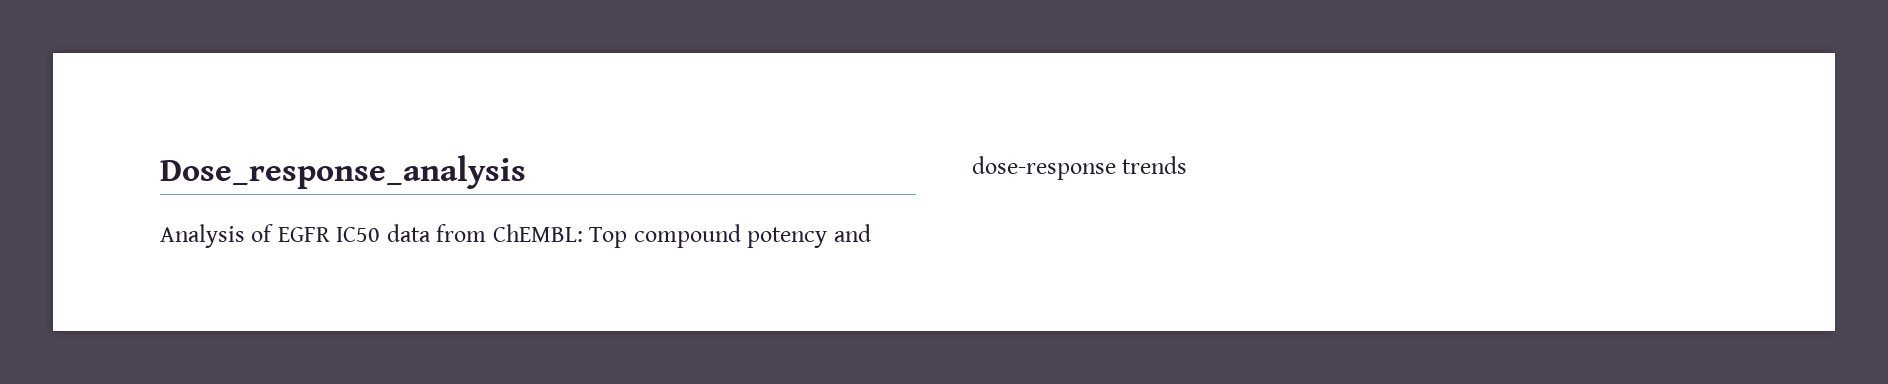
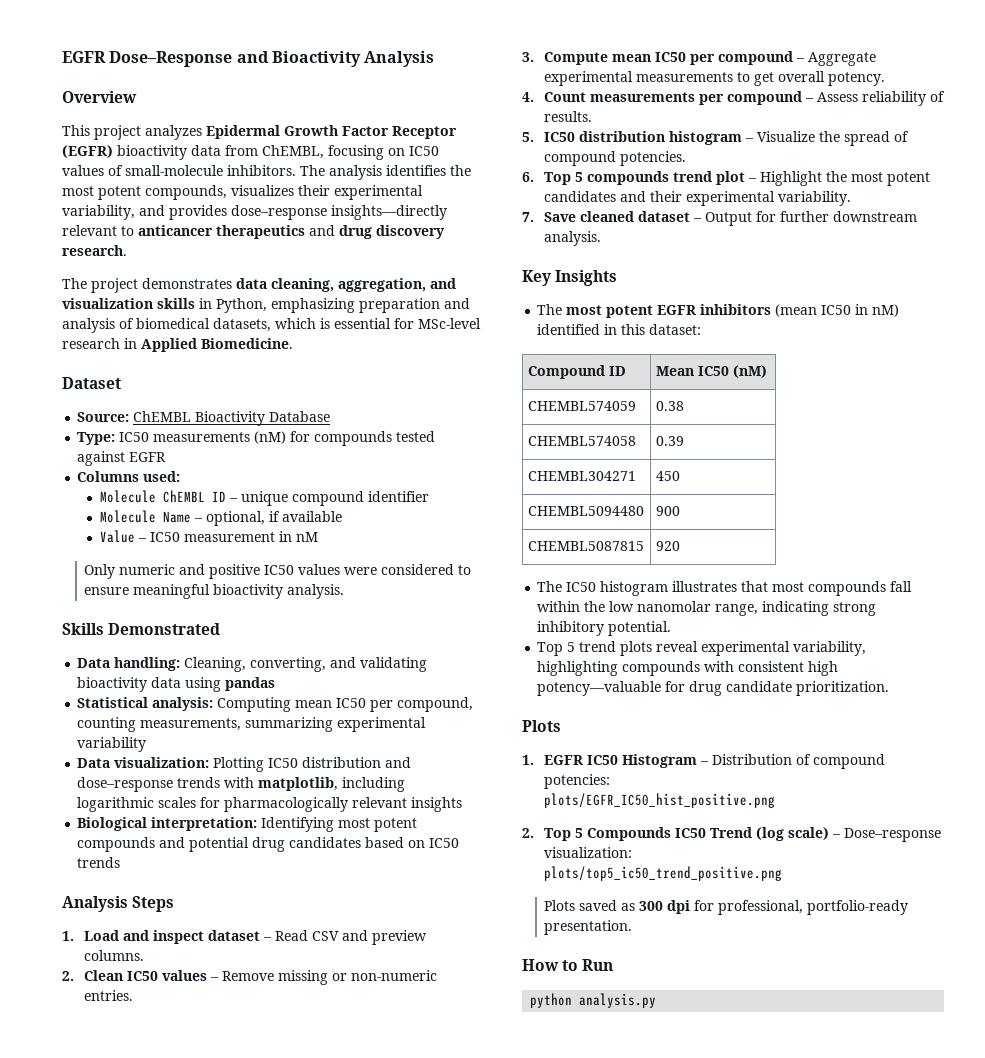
[160,155,526,189] [160,224,871,248] [972,156,1188,180] Dose_response_analysis // Analysis of EGFR IC50 data from ChEMBL: Top compound potency and dose-response trends -> [62,51,435,67] [62,91,137,103] [62,125,457,140] [62,145,439,160] [62,165,471,180] [62,185,423,200] [62,205,447,220] [62,225,445,239] [62,245,127,256] [62,278,456,293] [62,298,470,313] [62,318,481,333] [62,338,293,352] [62,377,121,389] [77,411,331,426] [77,431,436,446] [77,451,167,466] [77,471,181,482] [99,490,429,506] [99,510,342,526] [99,530,318,543] [84,564,472,579] [84,584,345,599] [62,623,221,635] [77,657,428,672] [77,677,276,692] [77,697,474,712] [77,717,427,732] [77,737,147,752] [77,757,412,772] [77,777,406,792] [77,797,463,812] [77,817,418,832] [77,837,460,852] [77,857,121,868] [62,896,175,912] [62,930,428,945] [84,950,145,961] [62,970,438,985] [84,990,134,1001] [522,51,877,66] [544,71,886,86] [522,91,946,106] [544,111,593,122] [522,131,910,146] [544,151,687,166] [522,171,931,186] [544,191,852,206] [522,211,918,226] [544,231,602,246] [522,270,618,286] [537,304,900,318] [537,324,702,335] [527,365,626,379] [655,365,767,378] [527,401,636,411] [655,401,684,411] [527,436,636,446] [655,436,684,446] [527,471,636,481] [655,471,680,481] [527,506,644,516] [655,506,680,516] [527,541,644,551] [655,541,680,551] [537,581,913,596] [537,601,877,616] [537,621,672,636] [537,641,867,656] [537,661,839,676] [537,681,890,696] [522,720,561,732] [522,754,886,769] [544,774,611,789] [544,793,776,808] [522,827,942,842] [544,847,633,858] [544,866,783,881] [544,900,909,915] [544,920,633,935] [522,959,614,971] [530,993,657,1008] EGFR Dose–Response and Bioactivity Analysis // Overview // This project analyzes Epidermal Growth Factor Receptor (EGFR) bioactivity data from ChEMBL, focusing on IC50 values of small-molecule inhibitors. The analysis identifies the most potent compounds, visualizes their experimental variability, and provides dose–response insights—directly relevant to anticancer therapeutics and drug discovery research. // The project demonstrates data cleaning, aggregation, and visualization skills in Python, emphasizing preparation and analysis of biomedical datasets, which is essential for MSc-level research in Applied Biomedicine. // Dataset // Source: ChEMBL Bioactivity Database // Type: IC50 measurements (nM) for compounds tested against EGFR // Columns used: // Molecule ChEMBL ID – unique compound identifier // Molecule Name – optional, if available // Value – IC50 measurement in nM // Only numeric and positive IC50 values were considered to ensure meaningful bioactivity analysis. // Skills Demonstrated // Data handling: Cleaning, converting, and validating bioactivity data using pandas // Statistical analysis: Computing mean IC50 per compound, counting measurements, summarizing experimental variability // Data visualization: Plotting IC50 distribution and dose–response trends with matplotlib, including logarithmic scales for pharmacologically relevant insights // Biological interpretation: Identifying most potent compounds and potential drug candidates based on IC50 trends // Analysis Steps // 1. Load and inspect dataset – Read CSV and preview columns. // 2. Clean IC50 values – Remove missing or non-numeric entries. // 3. Compute mean IC50 per compound – Aggregate experimental measurements to get overall potency. // 4. Count measurements per compound – Assess reliability of results. // 5. IC50 distribution histogram – Visualize the spread of compound potencies. // 6. Top 5 compounds trend plot – Highlight the most potent candidates and their experimental variability. // 7. Save cleaned dataset – Output for further downstream analysis. // Key Insights // The most potent EGFR inhibitors (mean IC50 in nM) identified in this dataset: // Compound ID | Mean IC50 (nM) // CHEMBL574059 | 0.38 // CHEMBL574058 | 0.39 // CHEMBL304271 | 450 // CHEMBL5094480 | 900 // CHEMBL5087815 | 920 // The IC50 histogram illustrates that most compounds fall within the low nanomolar range, indicating strong inhibitory potential. // Top 5 trend plots reveal experimental variability, highlighting compounds with consistent high potency—valuable for drug candidate prioritization. // Plots // 1. EGFR IC50 Histogram – Distribution of compound potencies: // plots/EGFR_IC50_hist_positive.png // 2. Top 5 Compounds IC50 Trend (log scale) – Dose–response visualization: // plots/top5_ic50_trend_positive.png // Plots saved as 300 dpi for professional, portfolio-ready presentation. // How to Run // python analysis.py

